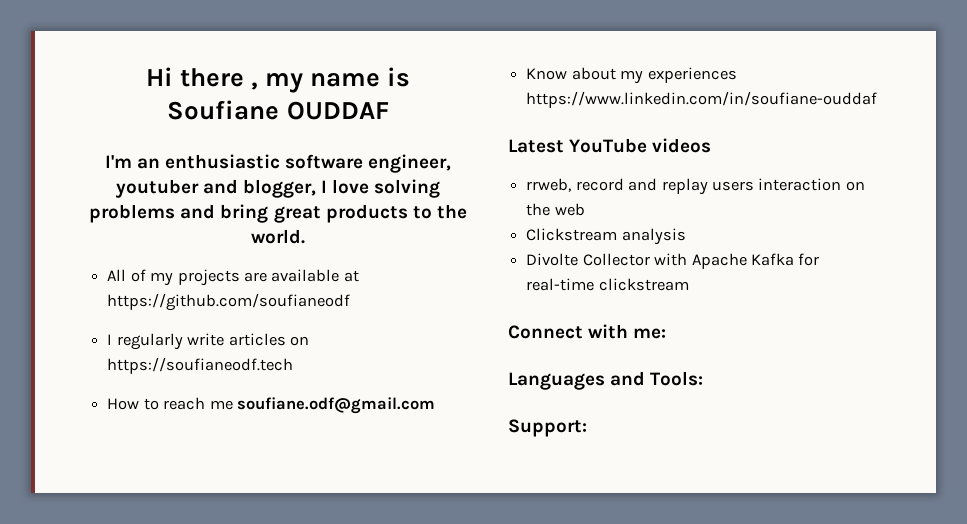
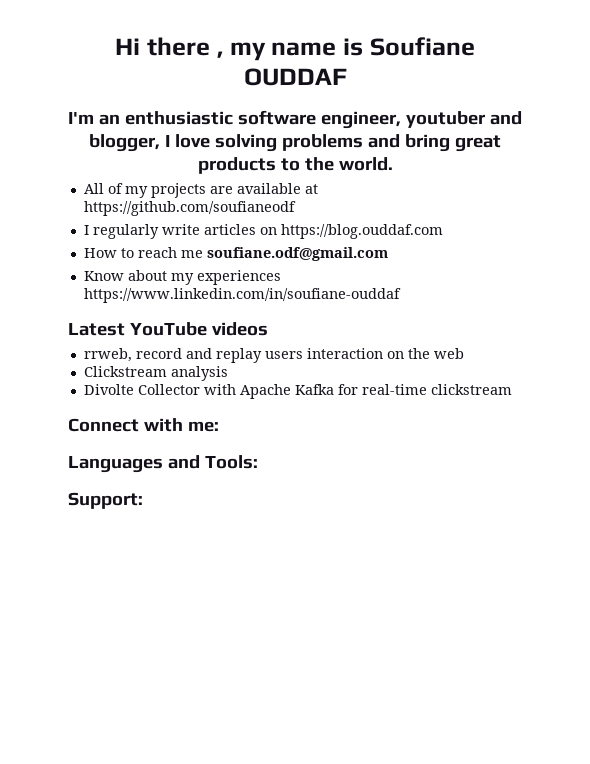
[107,357,294,374] https://soufianeodf.tech -> [280,224,443,239] https://blog.ouddaf.com

